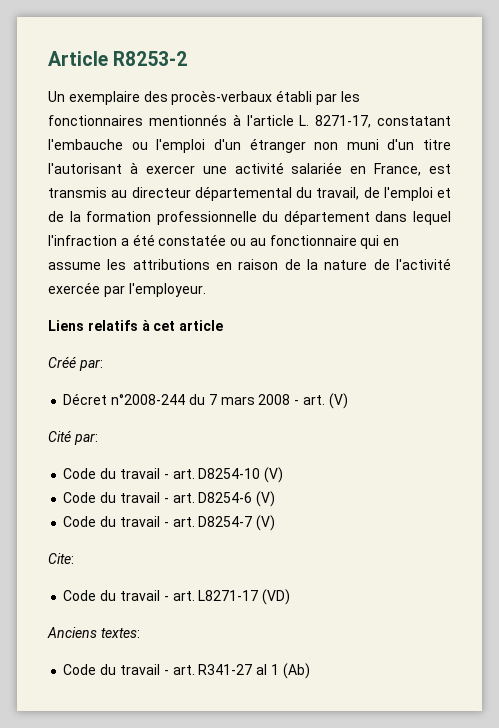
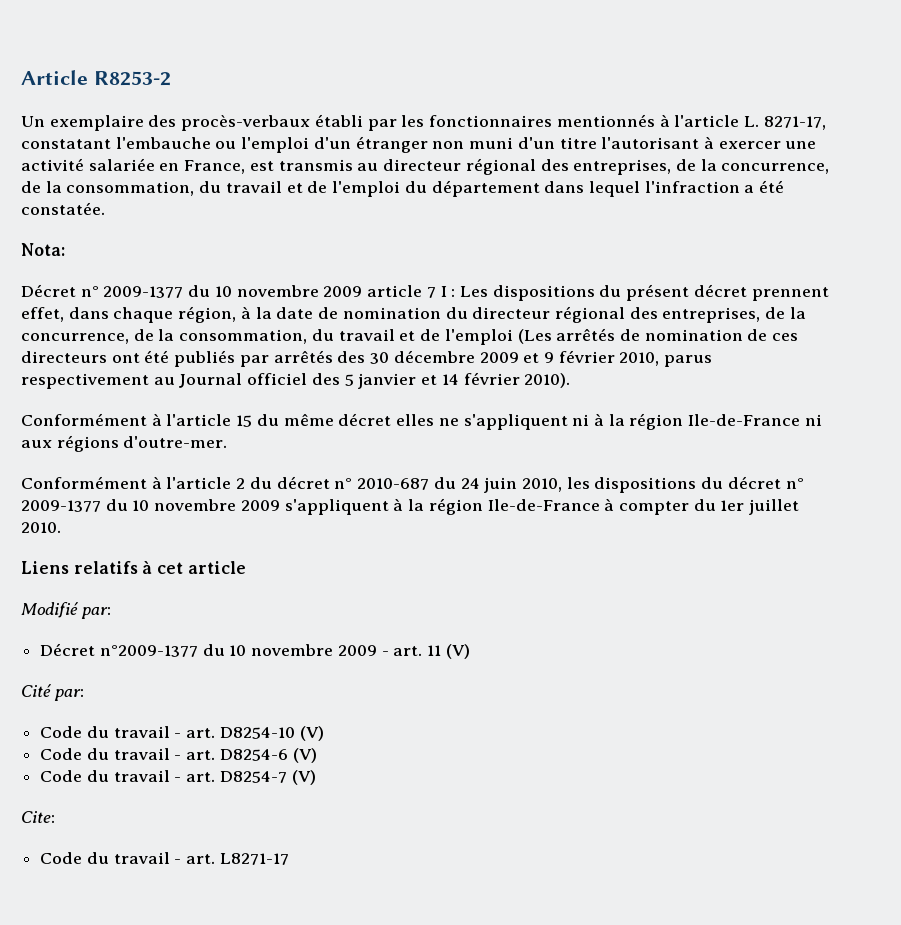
[194,186,451,201] [48,211,257,225] départemental du travail, de l'emploi et de la formation professionnelle -> [465,158,830,175] [21,181,401,197] régional des entreprises, de la concurrence, de la consommation, du travail et de l'emploi
[158,234,400,249] [48,258,451,270] [48,282,206,297] constatée ou au fonctionnaire qui en assume les attributions en raison de la nature de l'activité exercée par l'employeur. -> [21,202,105,215] [21,243,65,256] [21,284,829,301] [21,306,806,323] [21,328,799,345] [21,350,713,367] [21,372,571,389] [21,413,822,430] [21,435,228,452] [21,476,804,493] [21,498,800,515] [21,522,61,533] constatée. // Nota: // Décret n° 2009-1377 du 10 novembre 2009 article 7 I : Les dispositions du présent décret prennent effet, dans chaque région, à la date de nomination du directeur régional des entreprises, de la concurrence, de la consommation, du travail et de l'emploi (Les arrêtés de nomination de ces directeurs ont été publiés par arrêtés des 30 décembre 2009 et 9 février 2010, parus respectivement au Journal officiel des 5 janvier et 14 février 2010). // Conformément à l'article 15 du même décret elles ne s'appliquent ni à la région Ile-de-France ni aux régions d'outre-mer. // Conformément à l'article 2 du décret n° 2010-687 du 24 juin 2010, les dispositions du décret n° 2009-1377 du 10 novembre 2009 s'appliquent à la région Ile-de-France à compter du 1er juillet 2010.
[48,356,76,368] Créé -> [21,602,78,618] Modifié
[111,394,325,405] n°2008-244 du 7 mars 2008 - art. -> [99,644,442,657] n°2009-1377 du 10 novembre 2009 - art. 11
[262,589,291,605] [47,627,140,638] [63,663,310,679] (VD) // Anciens textes: // Code du travail - art. R341-27 al 1 (Ab) -> (289, 859) none

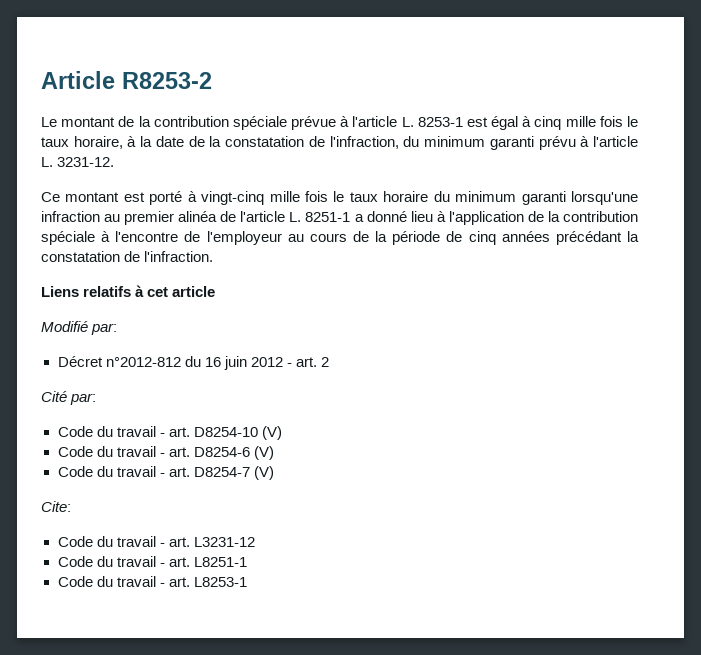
[21,114,826,131] [21,136,817,153] [21,158,830,175] [21,180,785,197] [21,202,105,215] [21,243,65,256] [21,284,829,301] [21,306,806,323] [21,328,799,345] [21,350,713,367] [21,372,571,389] [21,413,822,430] [21,435,228,452] [21,476,804,493] [21,498,800,515] [21,522,61,533] Un exemplaire des procès-verbaux établi par les fonctionnaires mentionnés à l'article L. 8271-17, constatant l'embauche ou l'emploi d'un étranger non muni d'un titre l'autorisant à exercer une activité salariée en France, est transmis au directeur régional des entreprises, de la concurrence, de la consommation, du travail et de l'emploi du département dans lequel l'infraction a été constatée. // Nota: // Décret n° 2009-1377 du 10 novembre 2009 article 7 I : Les dispositions du présent décret prennent effet, dans chaque région, à la date de nomination du directeur régional des entreprises, de la concurrence, de la consommation, du travail et de l'emploi (Les arrêtés de nomination de ces directeurs ont été publiés par arrêtés des 30 décembre 2009 et 9 février 2010, parus respectivement au Journal officiel des 5 janvier et 14 février 2010). // Conformément à l'article 15 du même décret elles ne s'appliquent ni à la région Ile-de-France ni aux régions d'outre-mer. // Conformément à l'article 2 du décret n° 2010-687 du 24 juin 2010, les dispositions du décret n° 2009-1377 du 10 novembre 2009 s'appliquent à la région Ile-de-France à compter du 1er juillet 2010. -> [41,116,638,130] [41,136,639,150] [41,157,115,167] [41,191,639,205] [41,211,638,225] [41,231,640,245] [41,251,214,262] Le montant de la contribution spéciale prévue à l'article L. 8253-1 est égal à cinq mille fois le taux horaire, à la date de la constatation de l'infraction, du minimum garanti prévu à l'article L. 3231-12. // Ce montant est porté à vingt-cinq mille fois le taux horaire du minimum garanti lorsqu'une infraction au premier alinéa de l'article L. 8251-1 a donné lieu à l'application de la contribution spéciale à l'encontre de l'employeur au cours de la période de cinq années précédant la constatation de l'infraction.
[99,644,470,659] n°2009-1377 du 10 novembre 2009 - art. 11 (V) -> [105,356,329,370] n°2012-812 du 16 juin 2012 - art. 2
[219,853,289,865] L8271-17 -> [193,537,255,547] [57,556,247,567] [57,576,247,587] L3231-12 // Code du travail - art. L8251-1 // Code du travail - art. L8253-1

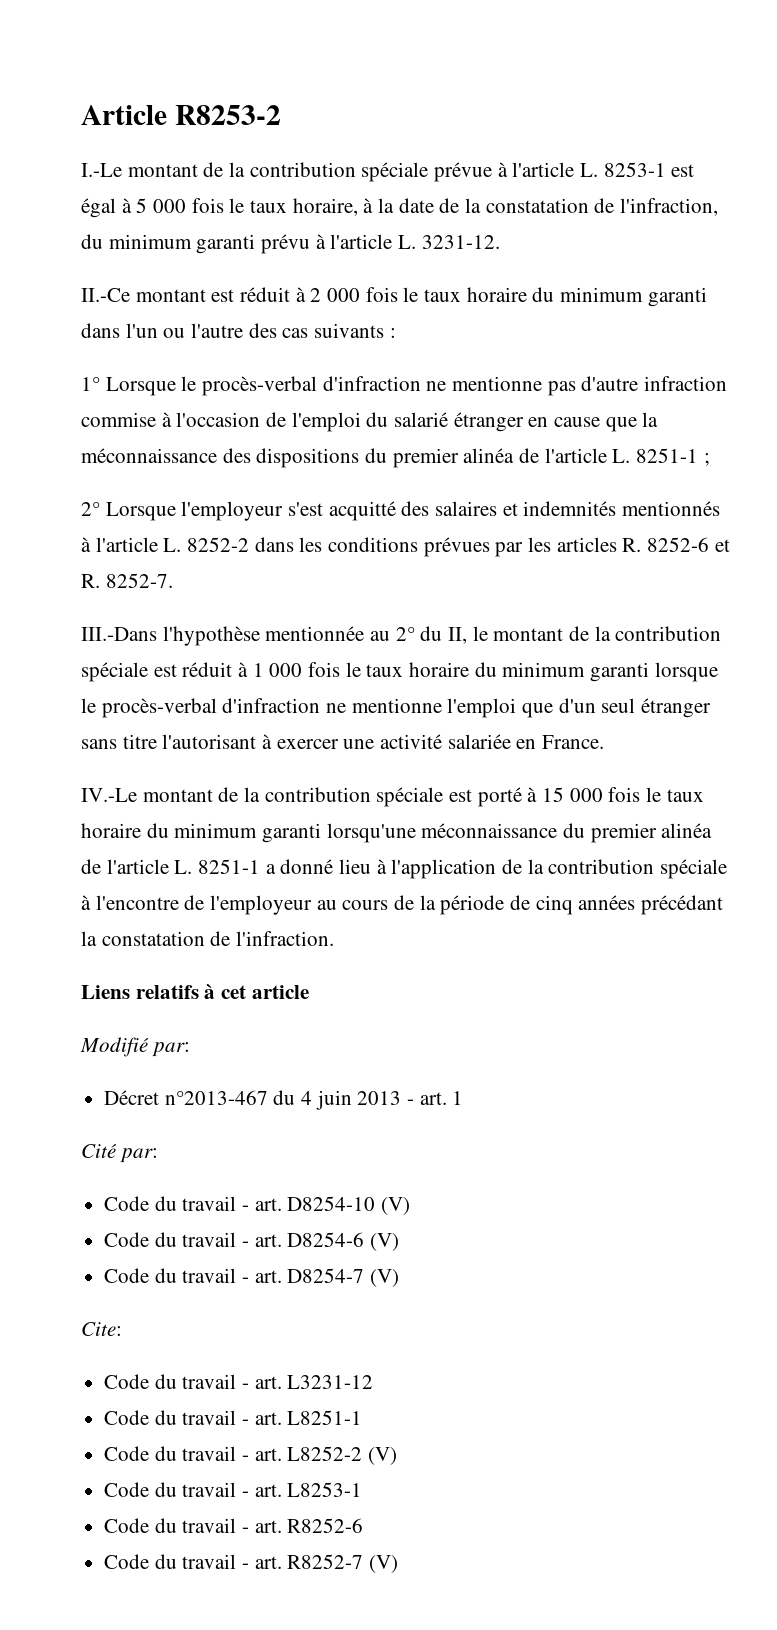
[41,117,57,127] Le -> [81,163,122,177] I.-Le
[534,116,596,130] cinq mille -> [136,198,187,213] 5 000
[41,192,60,202] Ce -> [81,288,130,302] II.-Ce
[149,191,300,205] porté à vingt-cinq mille -> [240,287,707,307] [81,323,396,338] [81,376,728,396] [81,412,659,432] [81,448,710,468] [81,501,721,521] [81,537,730,557] [81,573,173,588] [81,626,722,646] [81,662,718,682] [81,698,712,718] [81,734,605,749] [81,787,603,807] réduit à 2 000 fois le taux horaire du minimum garanti dans l'un ou l'autre des cas suivants : // 1° Lorsque le procès-verbal d'infraction ne mentionne pas d'autre infraction commise à l'occasion de l'emploi du salarié étranger en cause que la méconnaissance des dispositions du premier alinéa de l'article L. 8251-1 ; // 2° Lorsque l'employeur s'est acquitté des salaires et indemnités mentionnés à l'article L. 8252-2 dans les conditions prévues par les articles R. 8252-6 et R. 8252-7. // III.-Dans l'hypothèse mentionnée au 2° du II, le montant de la contribution spéciale est réduit à 1 000 fois le taux horaire du minimum garanti lorsque le procès-verbal d'infraction ne mentionne l'emploi que d'un seul étranger sans titre l'autorisant à exercer une activité salariée en France. // IV.-Le montant de la contribution spéciale est porté à 15 000
[41,211,121,222] infraction au -> [421,823,586,838] méconnaissance du
[105,356,329,370] n°2012-812 du 16 juin 2012 - art. 2 -> [164,1090,464,1110] n°2013-467 du 4 juin 2013 - art. 1
(247, 562) none -> [104,1446,398,1465] // Code du travail - art. L8252-2 (V)
(247, 582) none -> [104,1518,364,1533] [104,1554,399,1573] // Code du travail - art. R8252-6 // Code du travail - art. R8252-7 (V)

